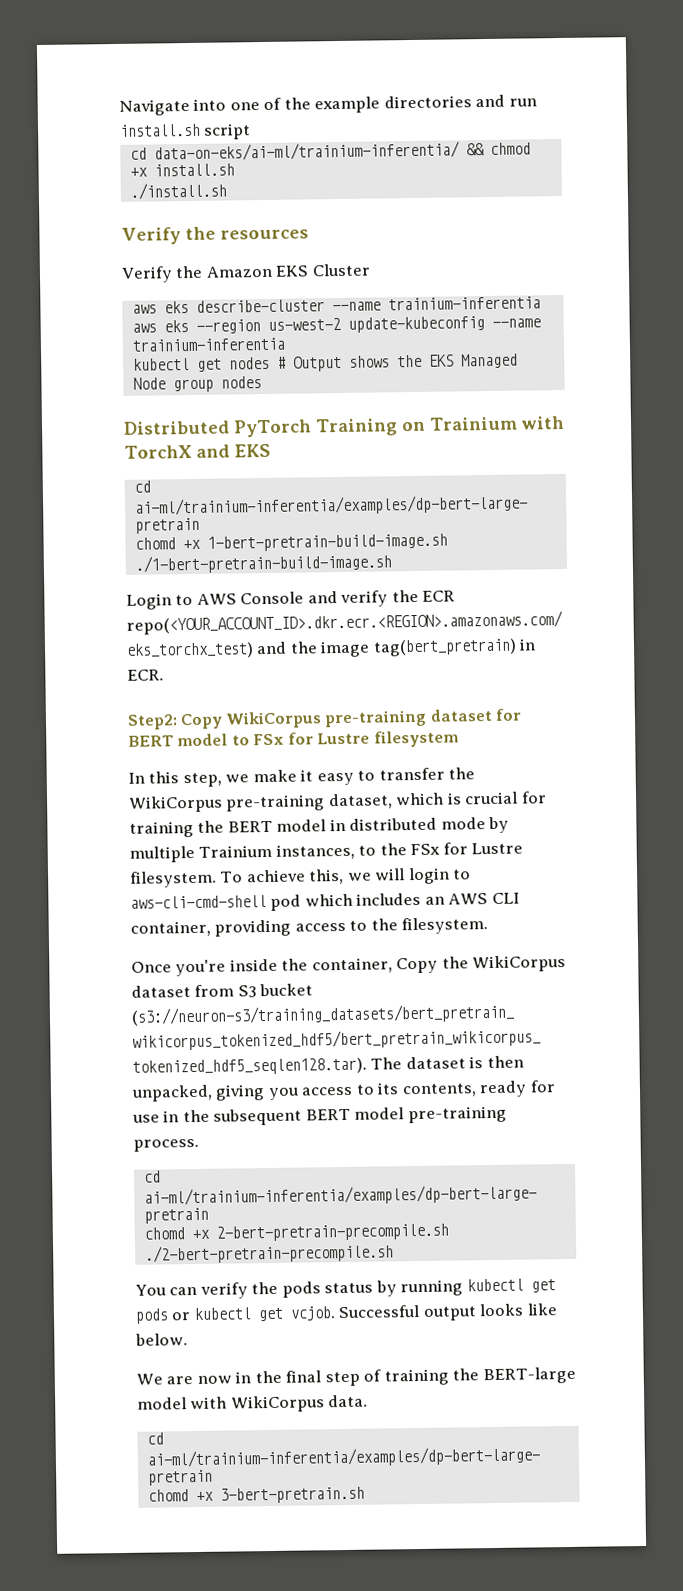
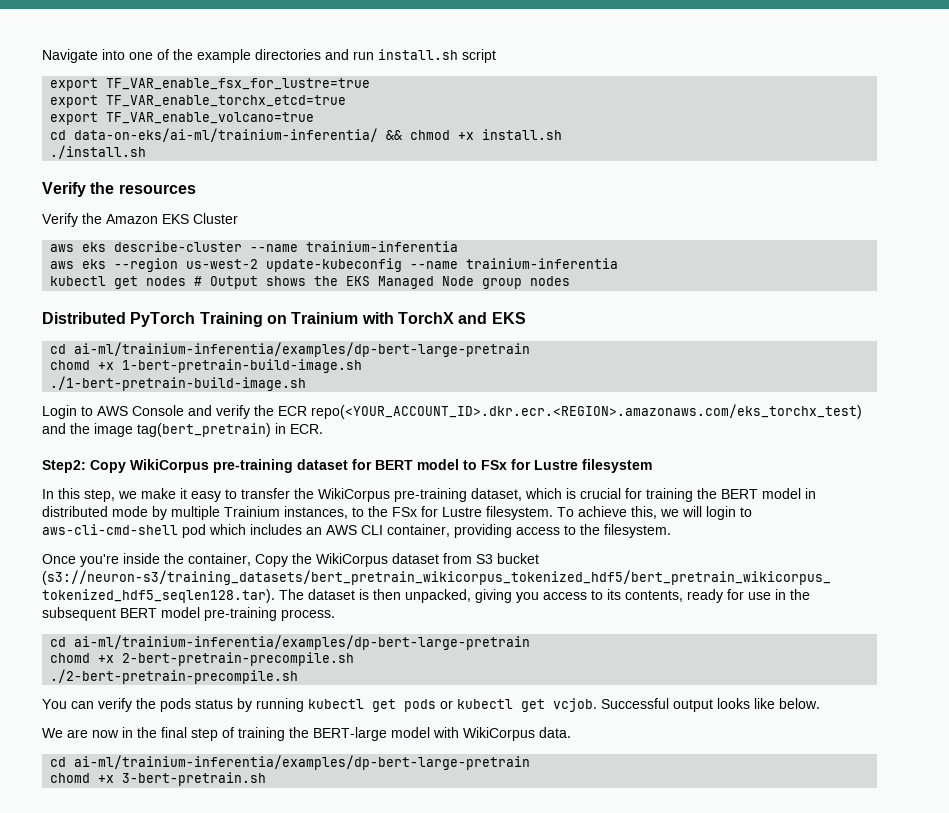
(252, 131) none -> [50,78,371,91] [50,95,347,108] [50,112,315,125] // export TF_VAR_enable_fsx_for_lustre=true // export TF_VAR_enable_torchx_etcd=true // export TF_VAR_enable_volcano=true

